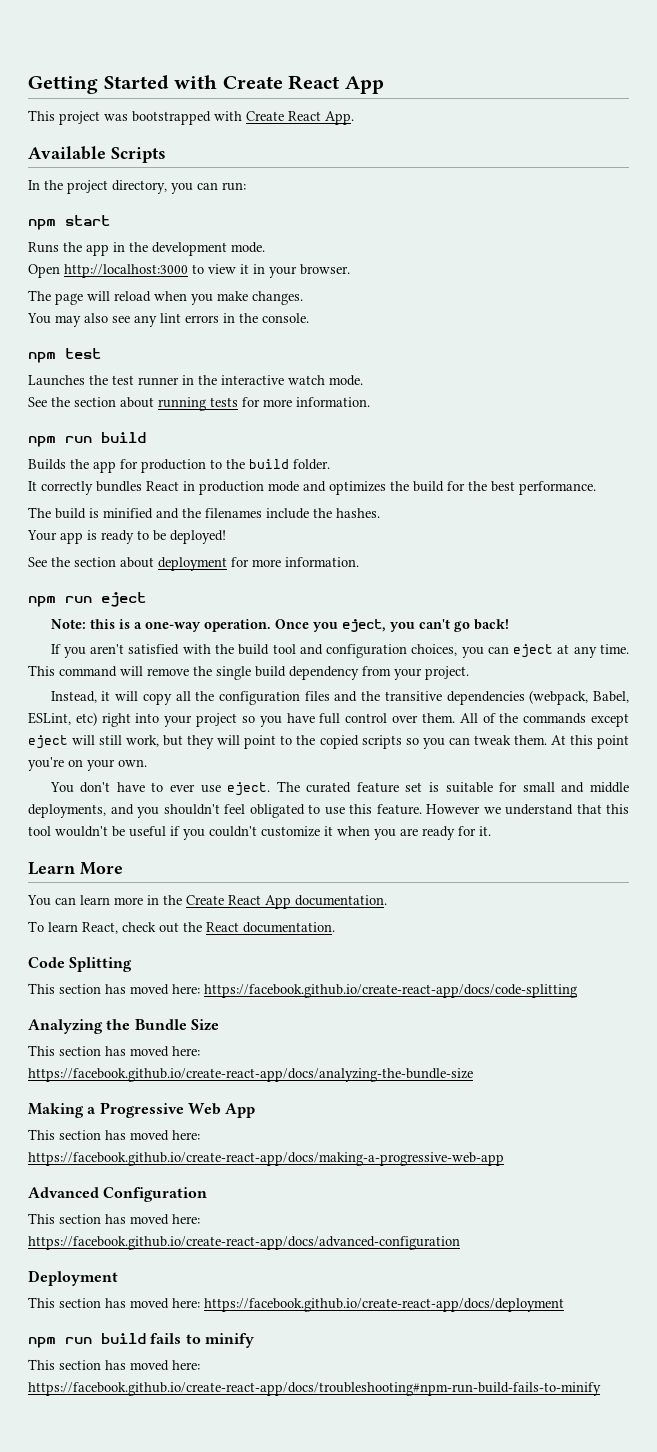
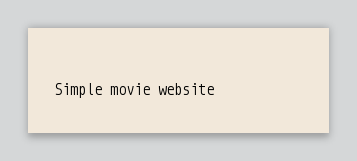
[28,75,384,94] [28,110,354,125] [28,146,166,163] [28,180,246,194] [28,215,110,230] [28,242,265,256] [28,264,350,278] [28,290,303,305] [27,313,309,327] [28,348,101,363] [28,375,363,386] [28,397,370,411] [28,432,146,447] [28,459,330,473] [28,481,596,495] [28,507,380,519] [27,530,226,544] [28,557,359,571] [28,592,146,607] [50,619,509,632] [50,644,629,658] [28,665,469,680] [50,690,629,705] [28,712,629,727] [28,735,629,749] [28,757,147,771] [49,781,629,796] [28,804,629,818] [28,826,491,840] [28,862,123,875] [27,895,387,909] [28,921,335,934] [28,957,133,972] [28,983,577,998] [28,1019,219,1034] [28,1045,200,1057] [28,1068,473,1082] [28,1102,256,1118] [28,1129,200,1141] [28,1152,504,1166] [28,1187,208,1202] [28,1213,200,1225] [28,1236,460,1250] [28,1270,118,1286] [28,1297,564,1312] [28,1333,254,1348] [28,1359,200,1371] [28,1382,601,1396] Getting Started with Create React App // This project was bootstrapped with Create React App. // Available Scripts // In the project directory, you can run: // npm start // Runs the app in the development mode. // Open http://localhost:3000 to view it in your browser. // The page will reload when you make changes. // You may also see any lint errors in the console. // npm test // Launches the test runner in the interactive watch mode. // See the section about running tests for more information. // npm run build // Builds the app for production to the build folder. // It correctly bundles React in production mode and optimizes the build for the best performance. // The build is minified and the filenames include the hashes. // Your app is ready to be deployed! // See the section about deployment for more information. // npm run eject // Note: this is a one-way operation. Once you eject, you can't go back! // If you aren't satisfied with the build tool and configuration choices, you can eject at any time. This command will remove the single build dependency from your project. // Instead, it will copy all the configuration files and the transitive dependencies (webpack, Babel, ESLint, etc) right into your project so you have full control over them. All of the commands except eject will still work, but they will point to the copied scripts so you can tweak them. At this point you're on your own. // You don't have to ever use eject. The curated feature set is suitable for small and middle deployments, and you shouldn't feel obligated to use this feature. However we understand that this tool wouldn't be useful if you couldn't customize it when you are ready for it. // Learn More // You can learn more in the Create React App documentation. // To learn React, check out the React documentation. // Code Splitting // This section has moved here: https://facebook.github.io/create-react-app/docs/code-splitting // Analyzing the Bundle Size // This section has moved here: https://facebook.github.io/create-react-app/docs/analyzing-the-bundle-size // Making a Progressive Web App // This section has moved here: https://facebook.github.io/create-react-app/docs/making-a-progressive-web-app // Advanced Configuration // This section has moved here: https://facebook.github.io/create-react-app/docs/advanced-configuration // Deployment // This section has moved here: https://facebook.github.io/create-react-app/docs/deployment // npm run build fails to minify // This section has moved here: https://facebook.github.io/create-react-app/docs/troubleshooting#npm-run-build-fails-to-minify -> [54,83,214,98] Simple movie website

